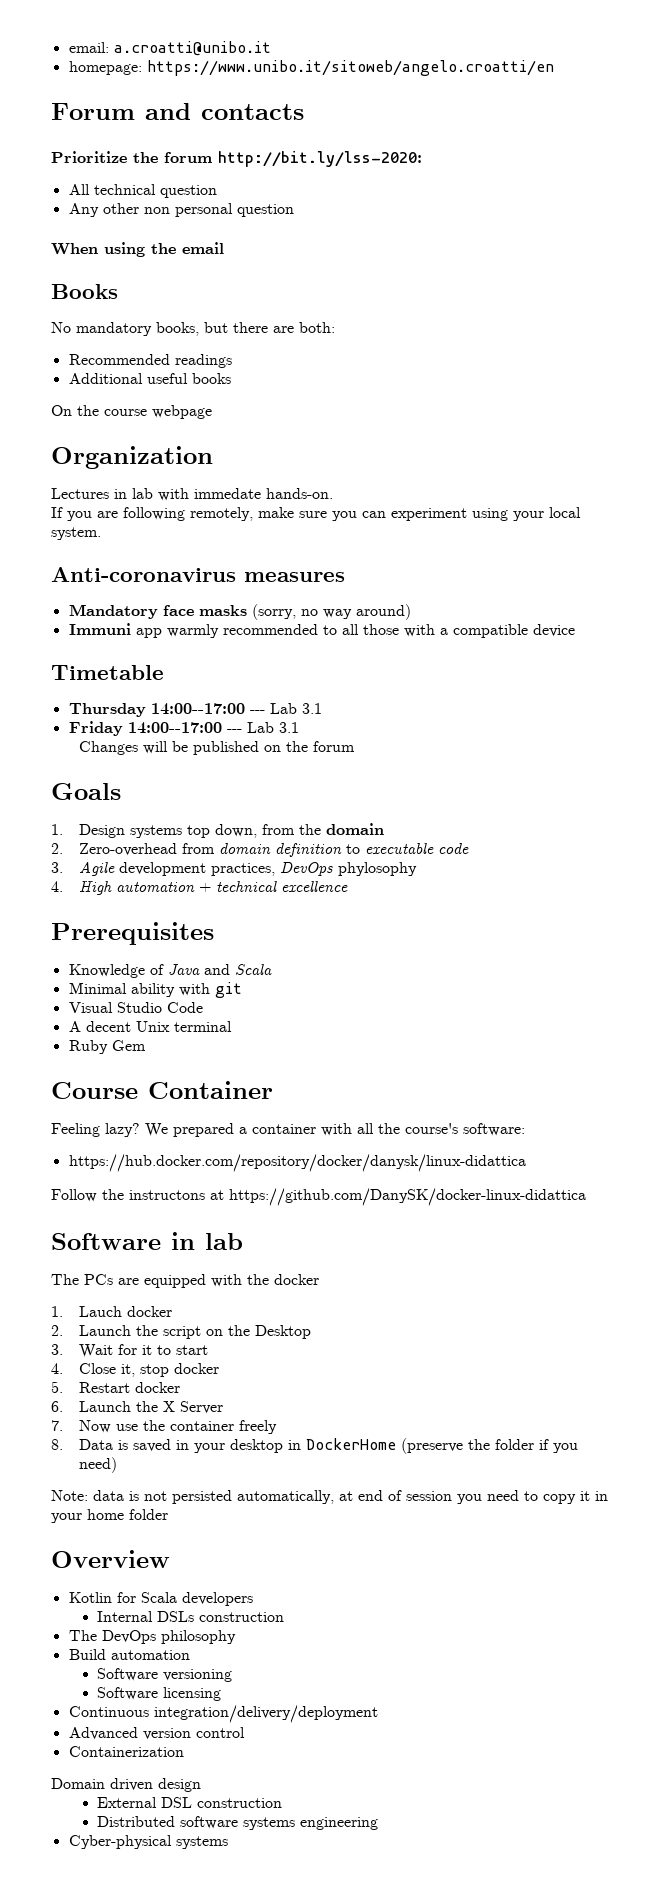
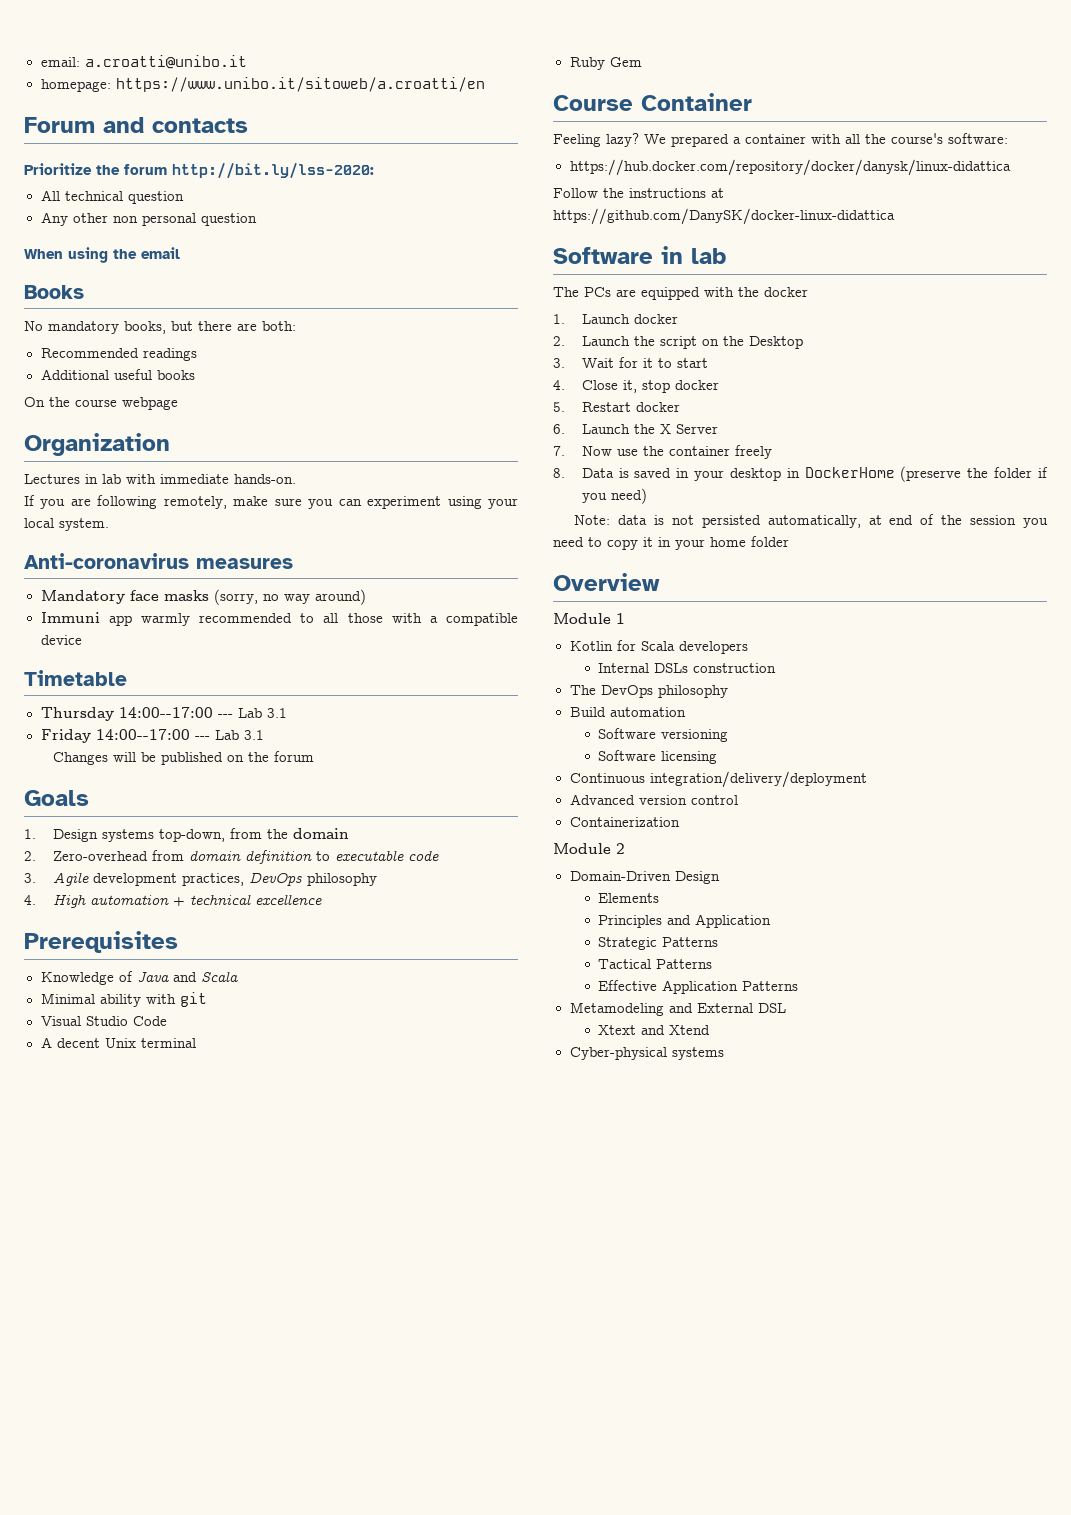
[146,60,554,76] https://www.unibo.it/sitoweb/angelo.croatti/en -> [115,77,485,92] https://www.unibo.it/sitoweb/a.croatti/en
[194,488,261,499] immedate -> [160,474,229,484] immediate
[187,824,258,838] top down, -> [158,829,225,842] top-down,
[338,862,418,876] phylosophy -> [306,873,377,886] philosophy
[129,1190,205,1200] instructons -> [629,188,706,198] instructions
[79,1306,123,1317] Lauch -> [581,314,630,324] Launch
(402, 1495) none -> [941,515,963,525] the
(170, 1559) none -> [553,613,625,624] // Module 1
[51,1778,201,1792] [97,1797,283,1808] [97,1816,379,1830] Domain driven design // External DSL construction // Distributed software systems engineering -> [553,843,625,854] [569,871,720,884] [598,893,660,903] [598,914,772,928] [598,937,719,950] [598,959,713,969] [598,980,799,994] [569,1002,786,1016] [598,1025,711,1035] Module 2 // Domain-Driven Design // Elements // Principles and Application // Strategic Patterns // Tactical Patterns // Effective Application Patterns // Metamodeling and External DSL // Xtext and Xtend

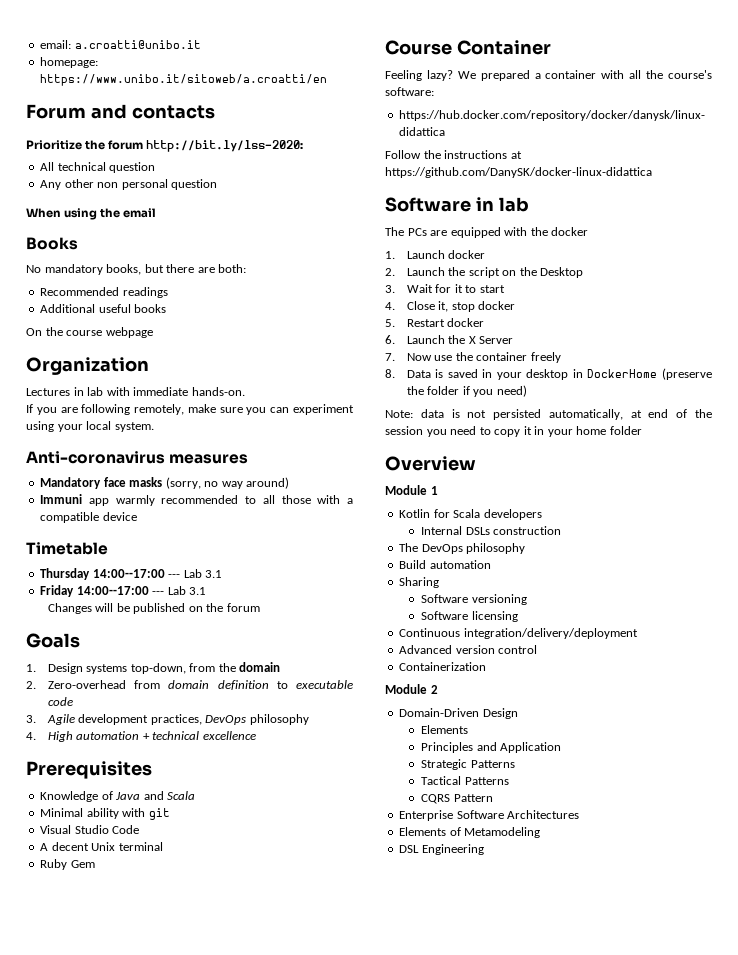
(686, 712) none -> [399,577,440,588] // Sharing
[598,980,799,994] Effective Application Patterns // -> [421,794,493,804] [399,810,580,821] [399,827,461,836] CQRS Pattern // Enterprise Software Architectures // Elements of
[668,1003,753,1013] and External -> (541, 832) //
[598,1025,711,1035] [569,1047,724,1060] // Xtext and Xtend // Cyber-physical systems -> [421,844,484,855] Engineering

